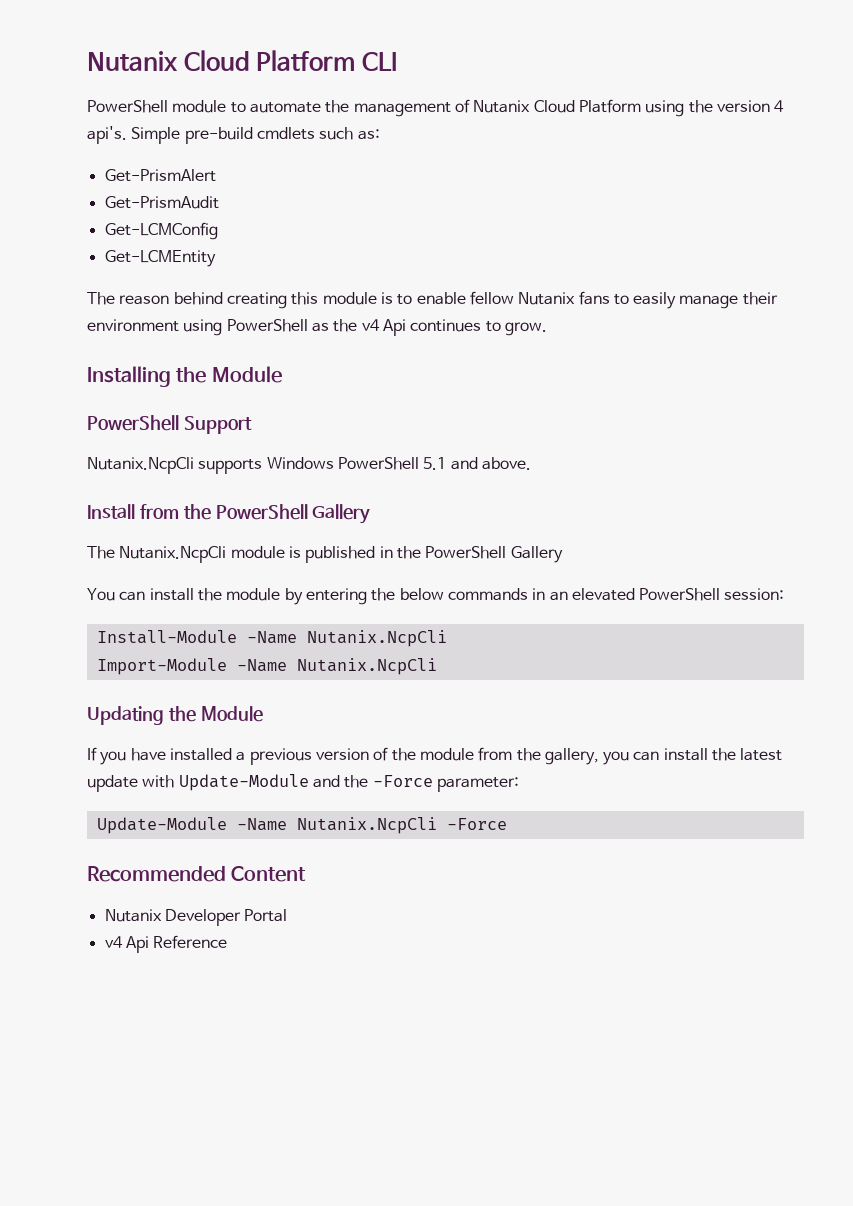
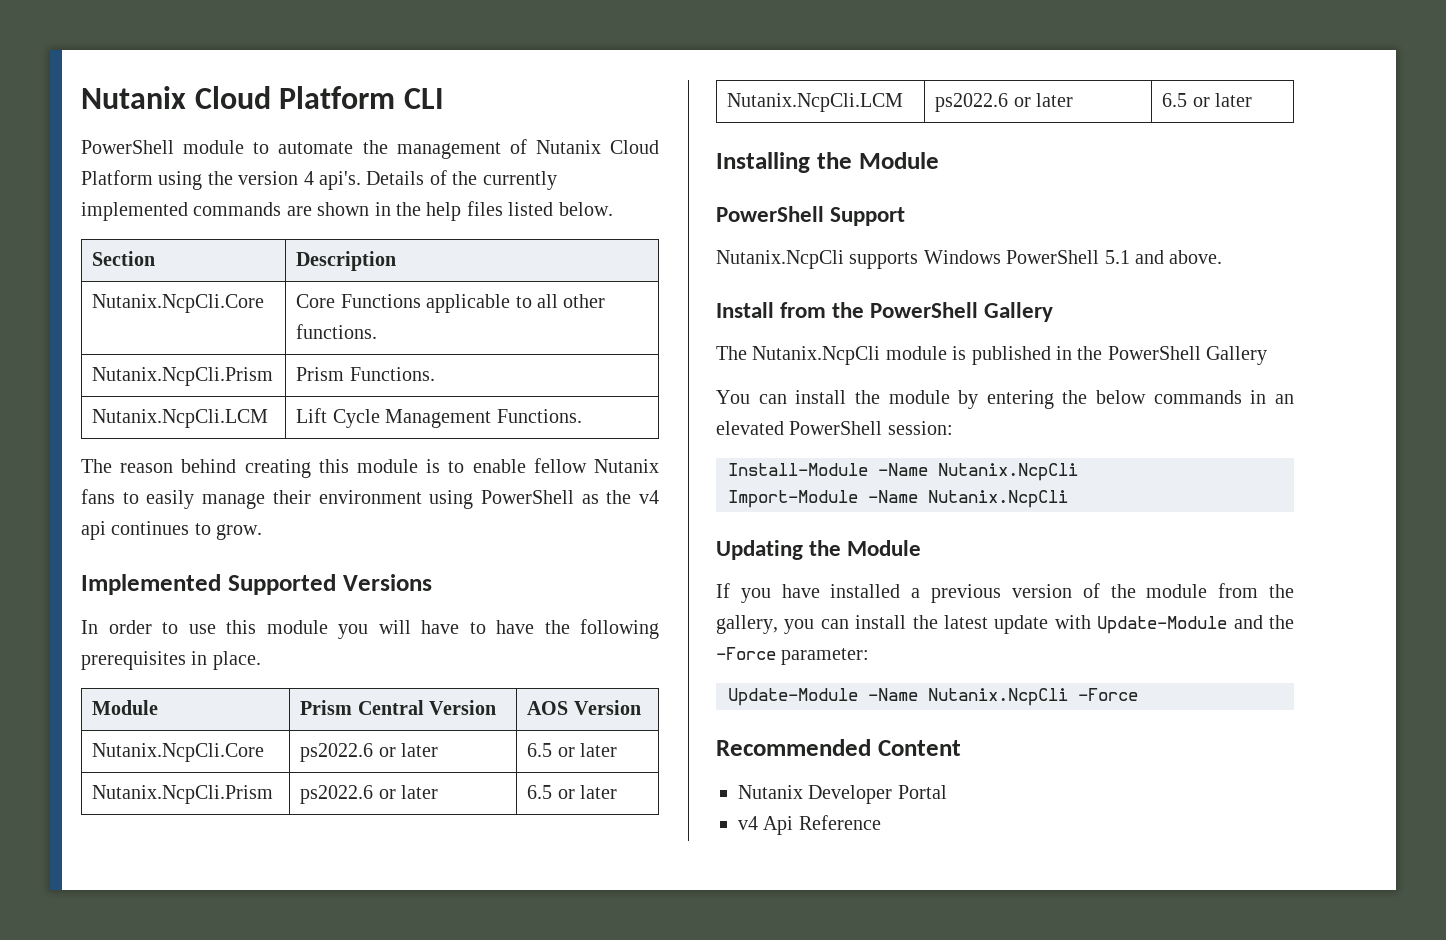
[131,127,380,144] [104,169,216,182] [104,196,219,209] [104,222,218,240] [104,250,216,267] Simple pre-build cmdlets such as: // Get-PrismAlert // Get-PrismAudit // Get-LCMConfig // Get-LCMEntity -> [366,170,557,190] [81,201,613,221] [92,251,156,266] [296,251,397,271] [92,294,265,313] [296,294,606,313] [296,324,378,339] [92,367,274,386] [296,367,435,381] [92,409,269,428] [296,408,582,428] Details of the currently implemented commands are shown in the help files listed below. // Section | Description // Nutanix.NcpCli.Core | Core Functions applicable to all other functions. // Nutanix.NcpCli.Prism | Prism Functions. // Nutanix.NcpCli.LCM | Lift Cycle Management Functions.
[382,319,406,336] Api -> [81,521,106,540] api
(547, 329) none -> [81,574,432,595] [81,619,659,639] [81,651,261,670] [92,700,159,715] [300,700,497,715] [527,700,641,715] [92,743,265,762] [300,743,439,762] [527,743,618,757] [92,785,274,804] [300,785,439,804] [527,785,618,799] [727,93,904,112] [935,93,1074,112] [1162,93,1253,107] // Implemented Supported Versions // In order to use this module you will have to have the following prerequisites in place. // Module | Prism Central Version | AOS Version // Nutanix.NcpCli.Core | ps2022.6 or later | 6.5 or later // Nutanix.NcpCli.Prism | ps2022.6 or later | 6.5 or later // Nutanix.NcpCli.LCM | ps2022.6 or later | 6.5 or later

